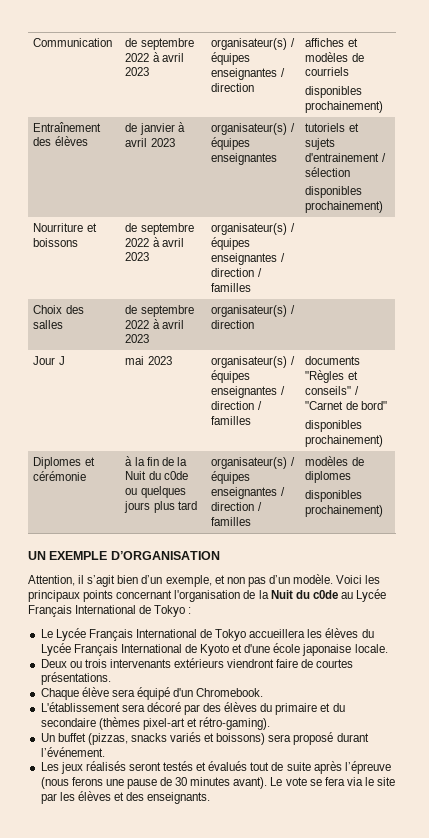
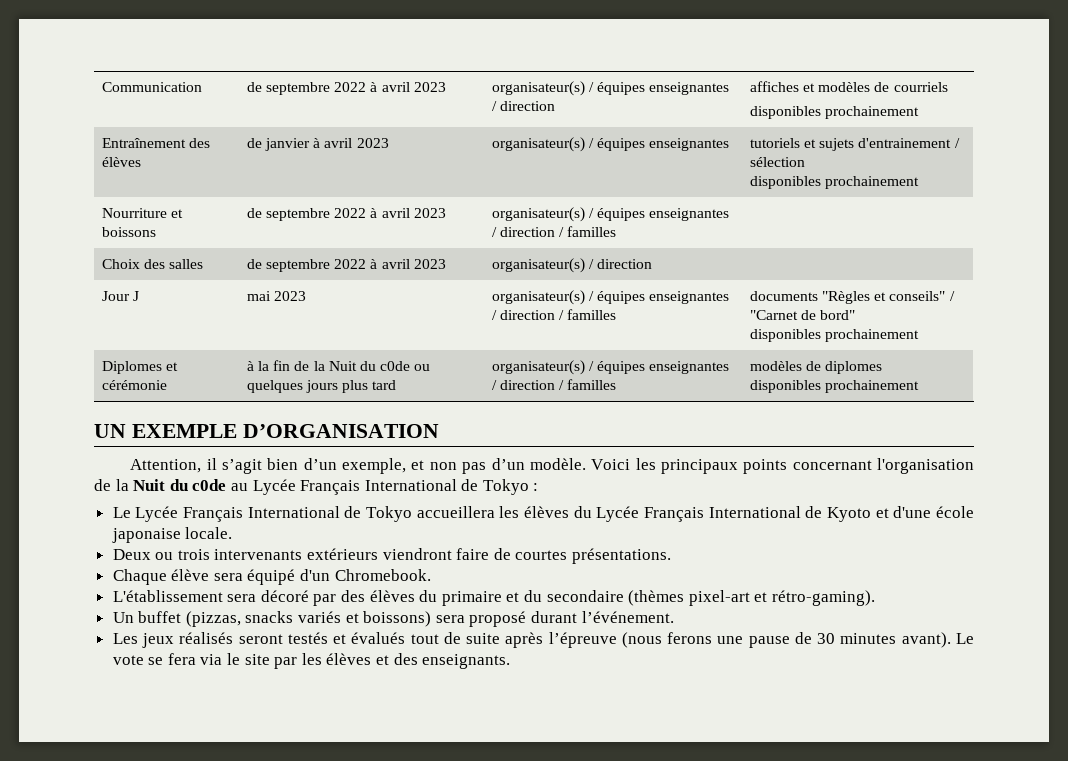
[305,101,384,113] prochainement) -> [824,106,919,119] prochainement
[305,201,384,213] prochainement) -> [824,176,919,189] prochainement
[305,435,384,447] prochainement) -> [824,329,919,342] prochainement
[305,505,384,517] prochainement) -> [824,380,919,393] prochainement

